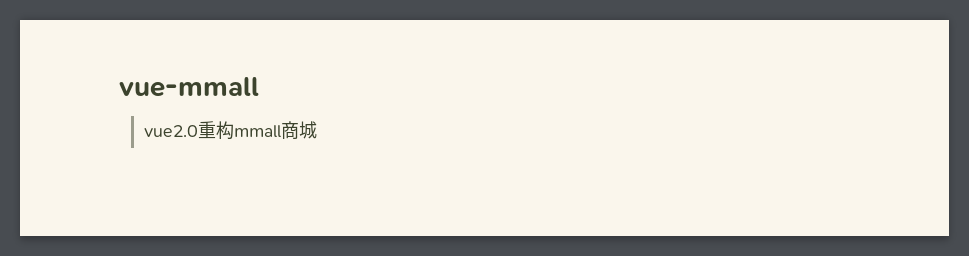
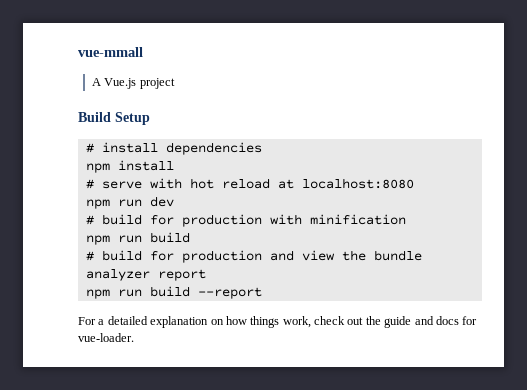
[143,121,317,140] vue2.0重构mmall商城 -> [91,78,175,89] [78,112,150,125] [85,142,262,155] [85,160,174,173] [85,178,414,189] [85,196,174,209] [85,214,406,227] [85,232,190,245] [85,250,422,263] [85,269,206,281] [85,286,262,299] [78,316,478,328] [78,333,134,342] A Vue.js project // Build Setup // # install dependencies // npm install // # serve with hot reload at localhost:8080 // npm run dev // # build for production with minification // npm run build // # build for production and view the bundle analyzer report // npm run build --report // For a detailed explanation on how things work, check out the guide and docs for vue-loader.

